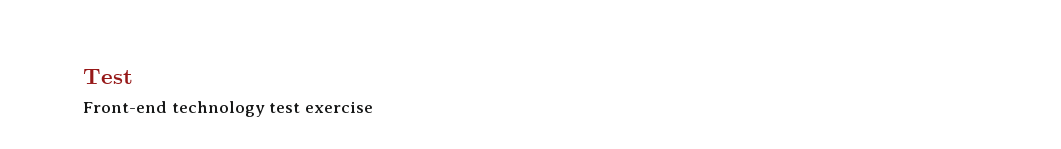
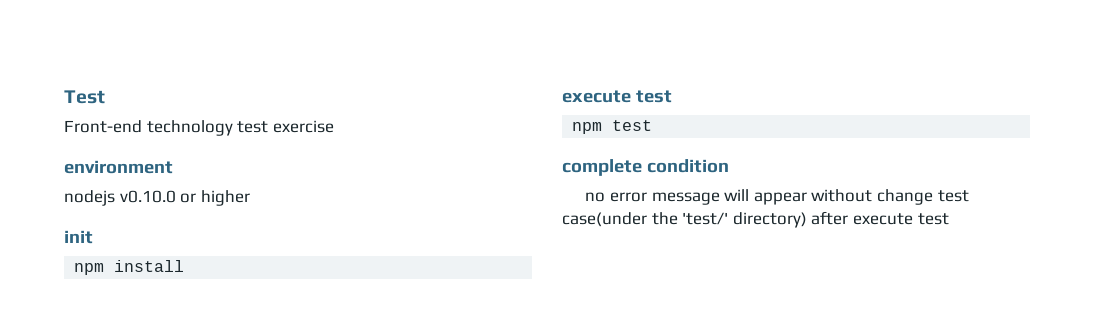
(374, 107) none -> [64,160,173,174] [64,190,250,206] [64,230,93,244] [74,260,185,275] [562,90,672,103] [572,120,653,134] [562,159,729,176] [585,189,969,205] [562,211,949,228] // environment // nodejs v0.10.0 or higher // init // npm install // execute test // npm test // complete condition // no error message will appear without change test case(under the 'test/' directory) after execute test

